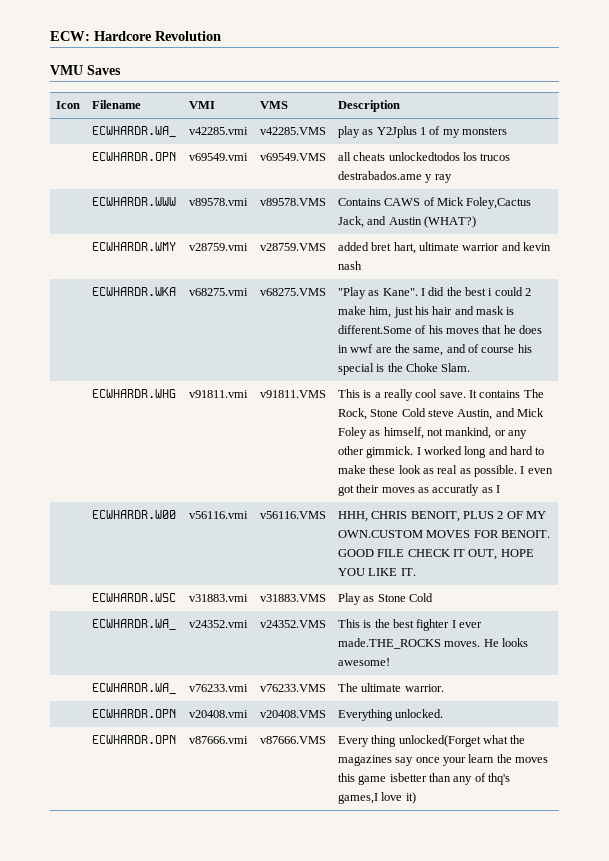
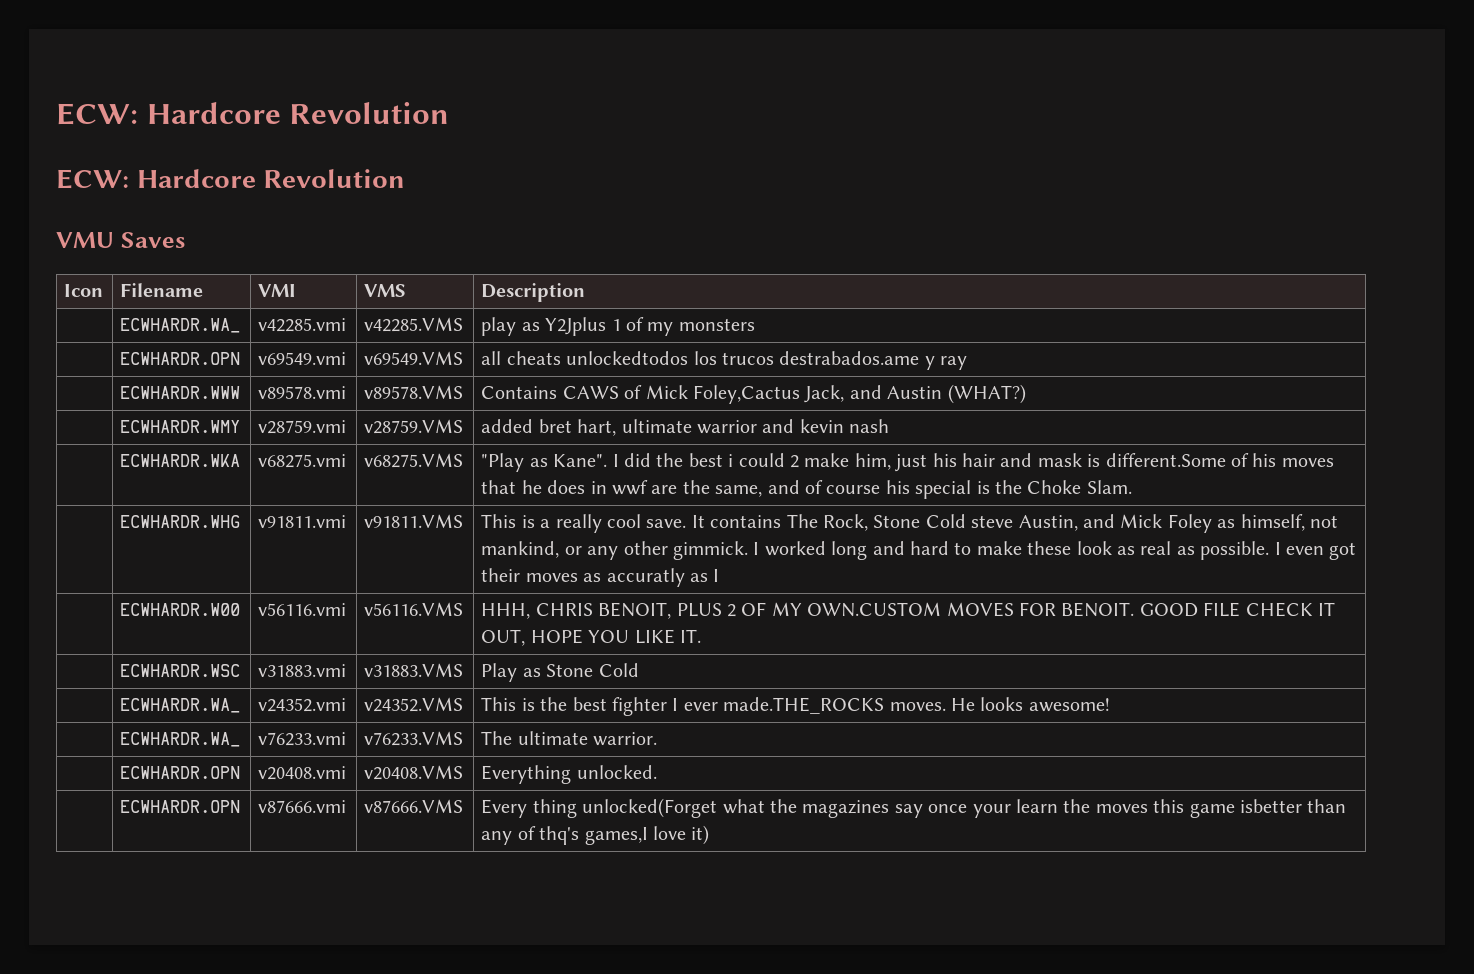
[50,31,221,41] ECW: Hardcore Revolution -> [56,102,450,125] [56,169,406,189] ECW: Hardcore Revolution // ECW: Hardcore Revolution

